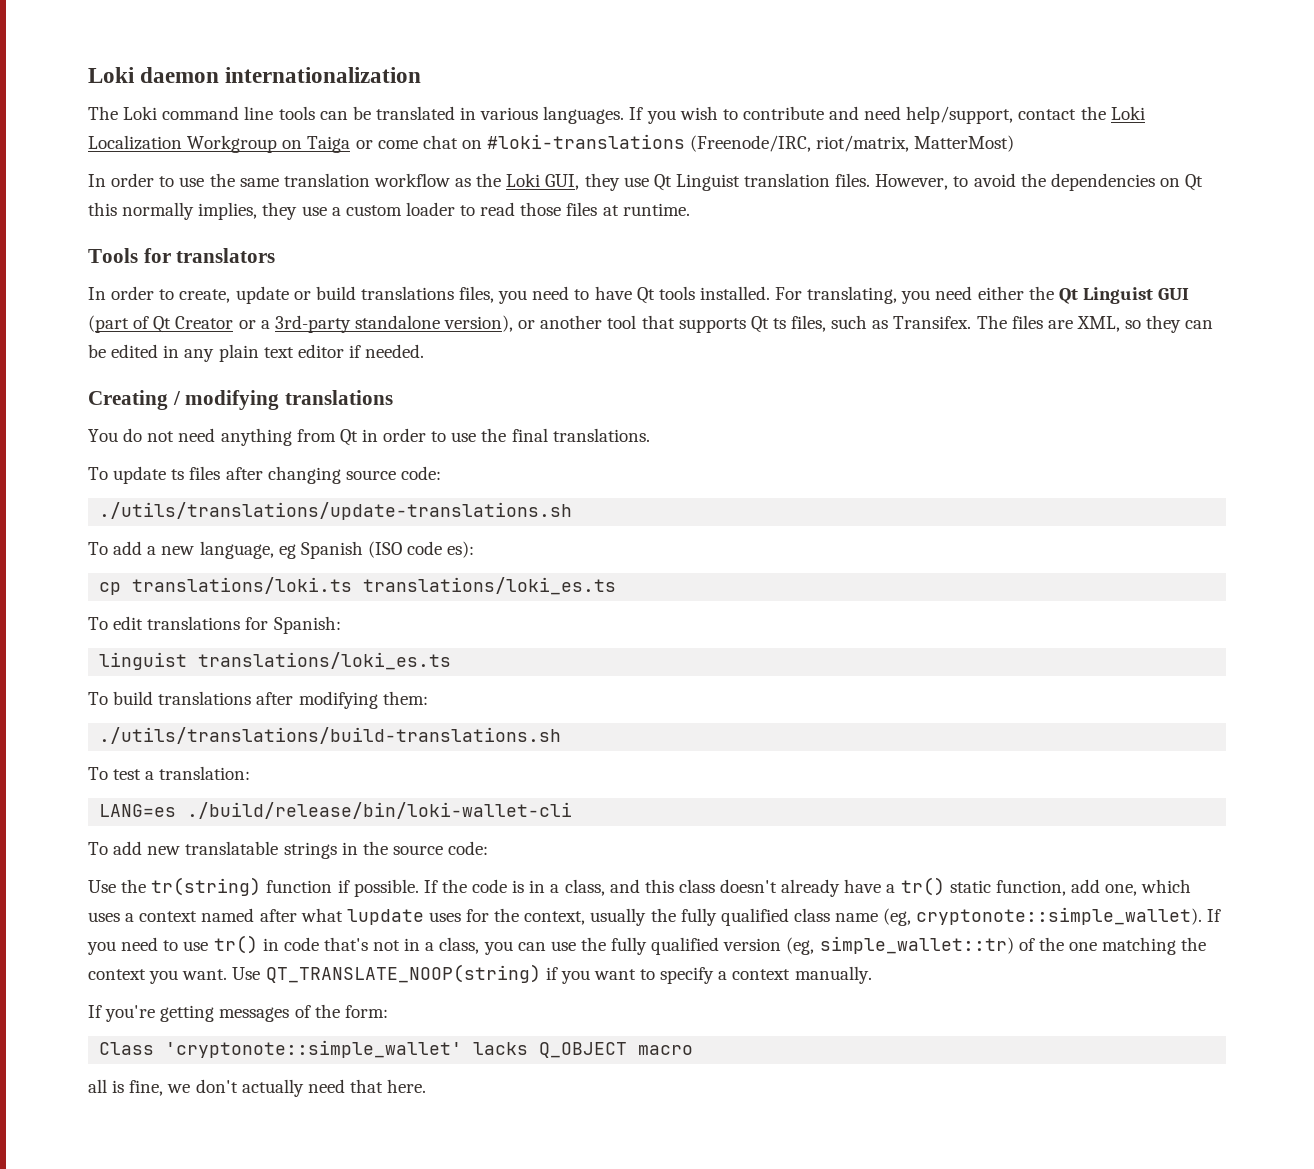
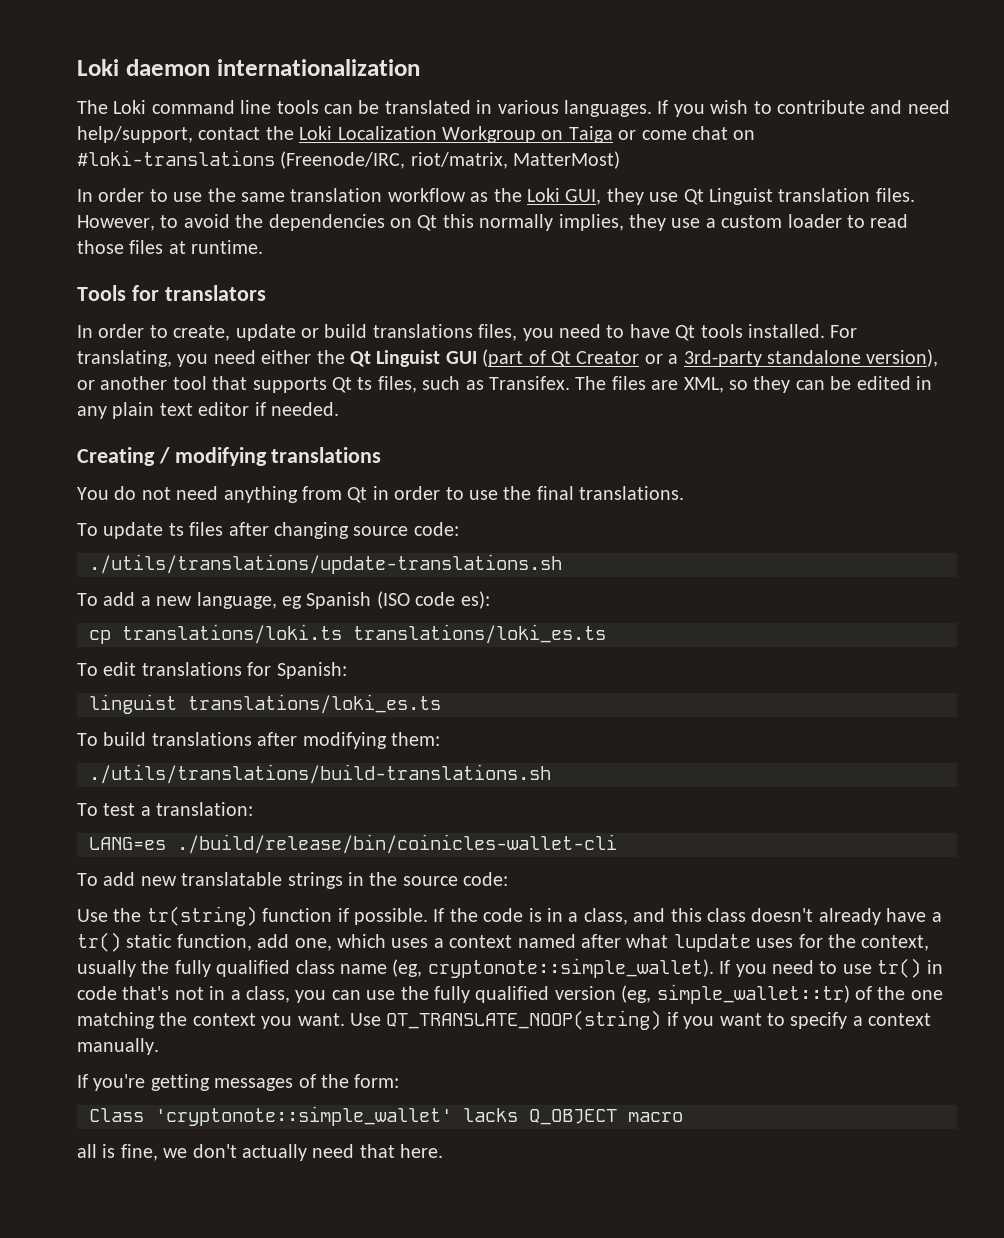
[187,802,573,819] ./build/release/bin/loki-wallet-cli -> [177,834,617,854] ./build/release/bin/coinicles-wallet-cli

